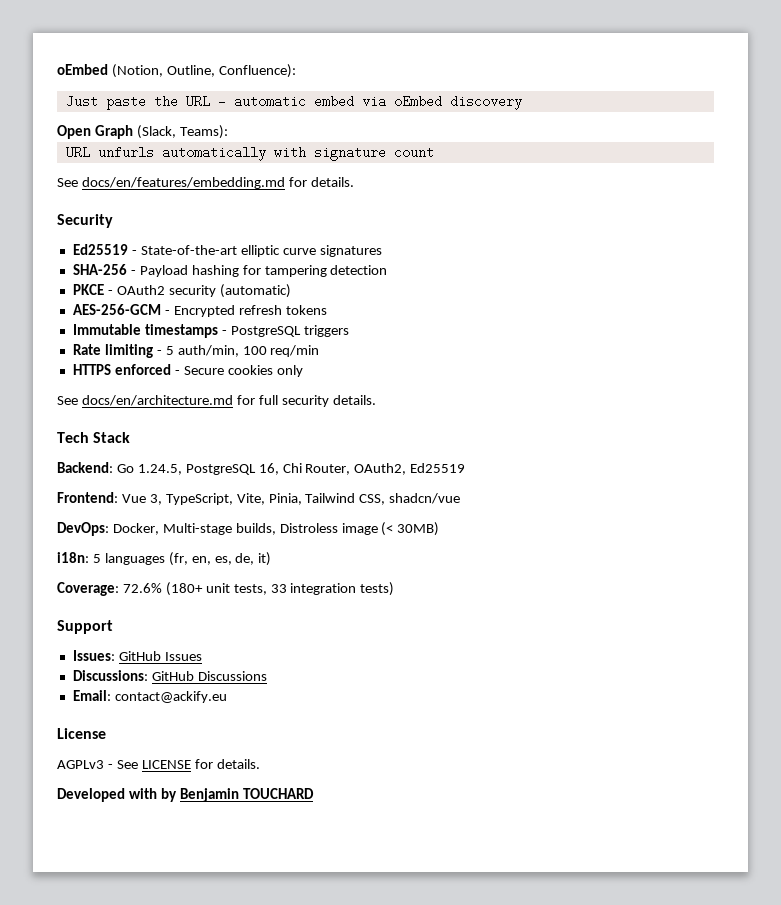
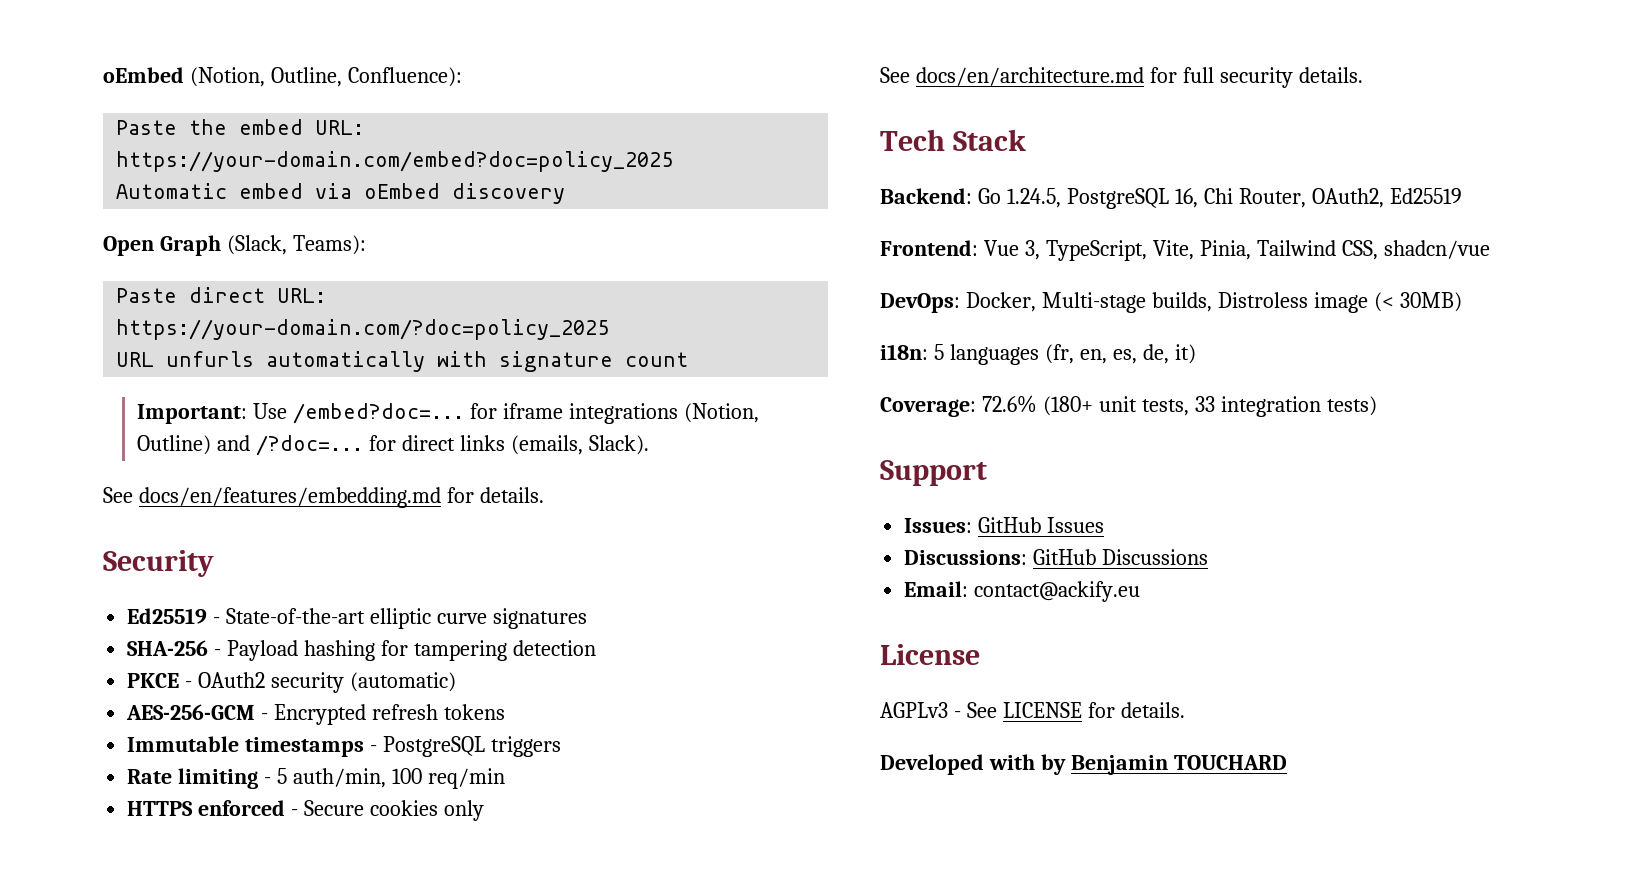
[65,95,306,110] Just paste the URL - automatic -> [116,119,365,135] [116,151,674,172] [116,183,228,199] Paste the embed URL: https://your-domain.com/embed?doc=policy_2025 // Automatic
(228, 132) none -> [116,287,327,303] [116,319,610,340] // Paste direct URL: https://your-domain.com/?doc=policy_2025
(434, 152) none -> [137,403,759,424] [137,435,649,456] // Important: Use /embed?doc=... for iframe integrations (Notion, Outline) and /?doc=... for direct links (emails, Slack).

